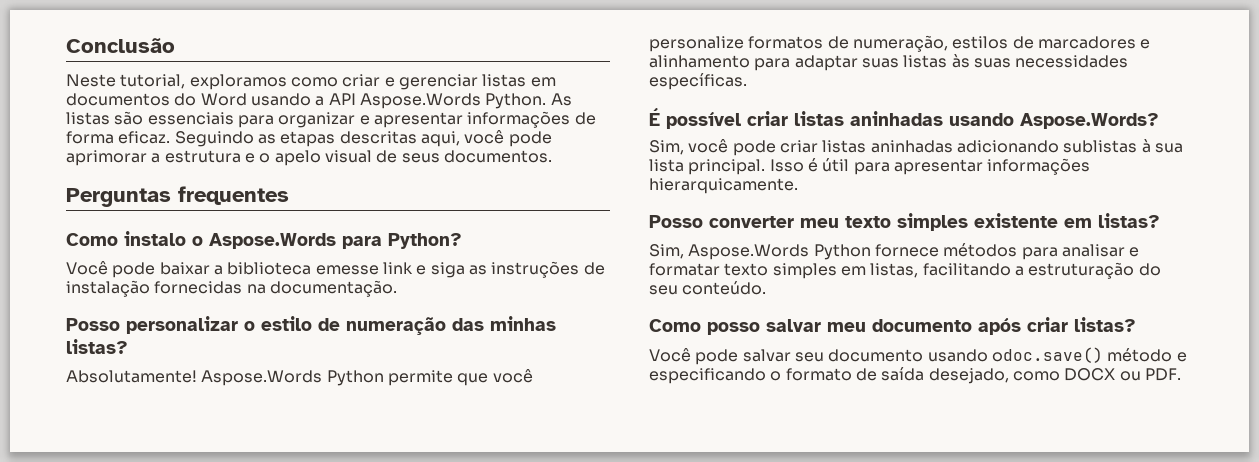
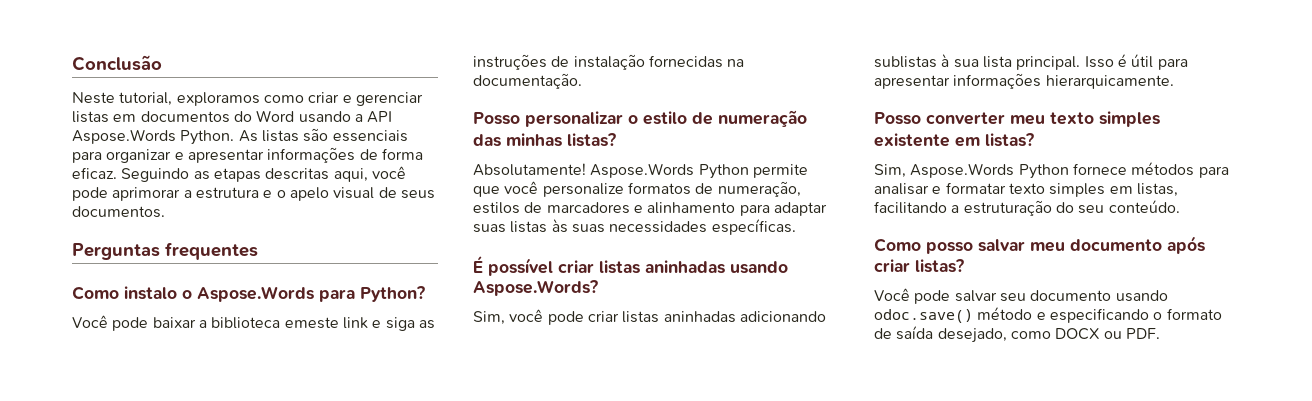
[315,265,379,275] emesse -> [284,317,339,329] emeste

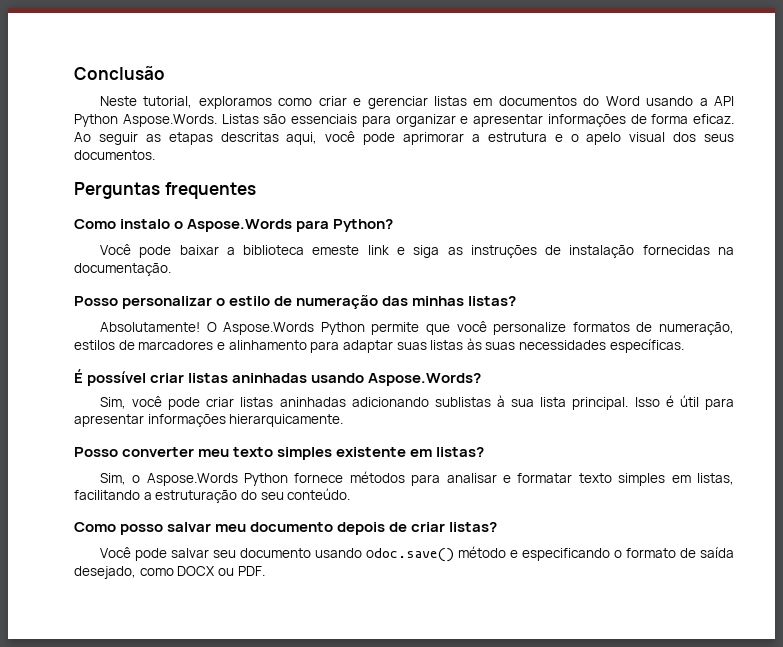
[72,129,299,145] Aspose.Words Python. As listas -> [74,114,259,127] Python Aspose.Words. Listas
[121,168,190,182] Seguindo -> [74,132,138,145] Ao seguir
[378,187,397,198] de -> [673,132,697,142] dos
(586, 169) none -> [206,322,217,332] O
(906, 171) none -> [132,475,141,483] o
[1167,236,1205,254] após -> [337,522,408,535] depois de

